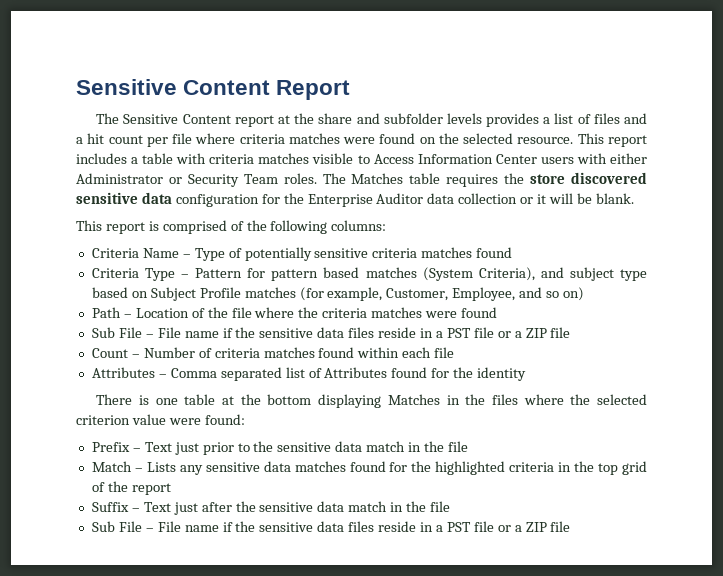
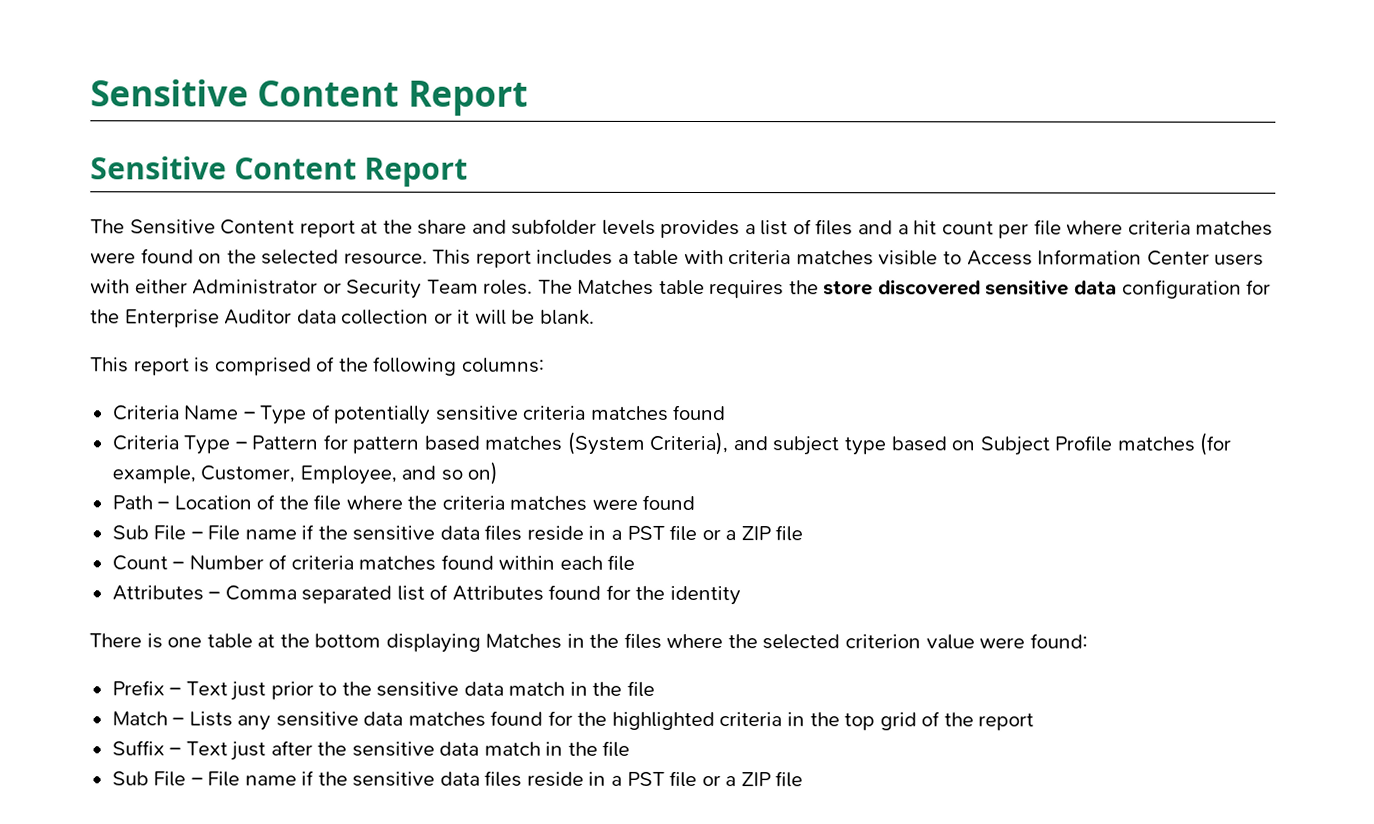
[76,79,351,100] Sensitive Content Report -> [90,79,528,116] [90,156,469,187] Sensitive Content Report // Sensitive Content Report

